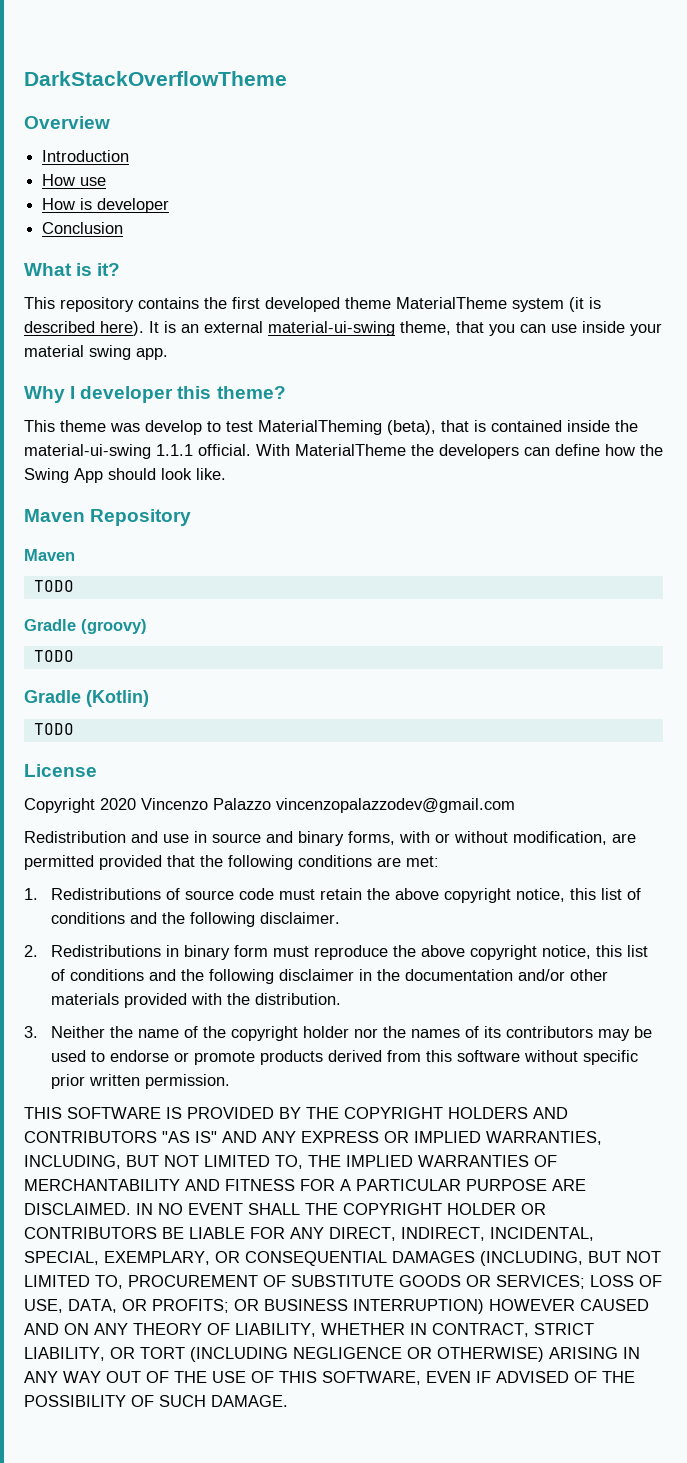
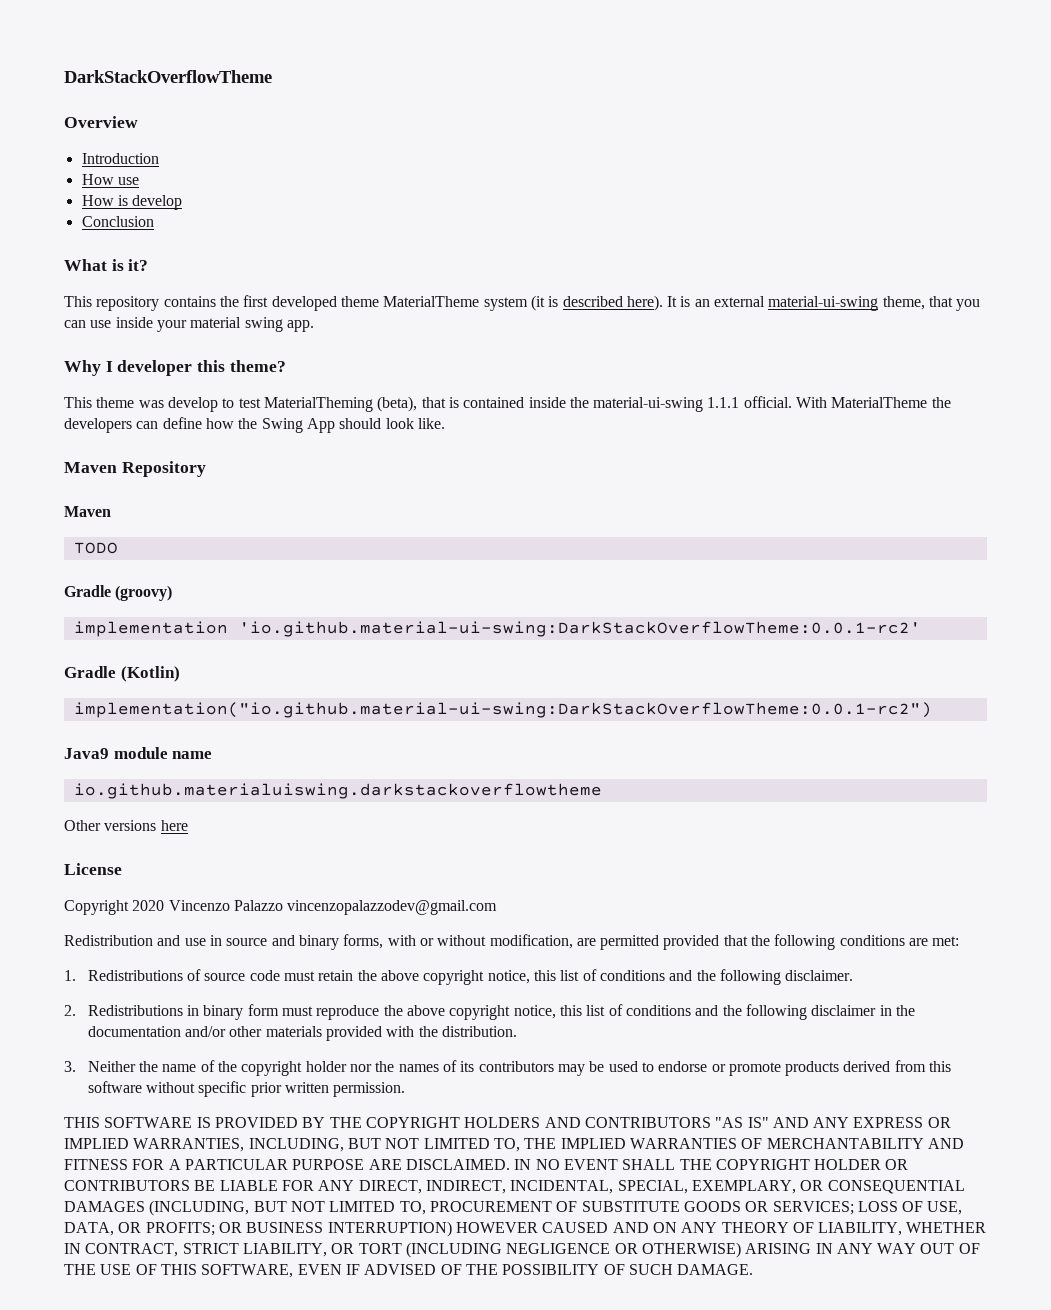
[97,198,170,213] developer -> [132,195,183,210] develop
[33,650,74,662] TODO -> [73,621,921,637] implementation 'io.github.material-ui-swing:DarkStackOverflowTheme:0.0.1-rc2'
[33,723,74,735] TODO -> [73,702,932,718] [64,747,213,759] [73,783,602,799] [64,820,188,831] implementation("io.github.material-ui-swing:DarkStackOverflowTheme:0.0.1-rc2") // Java9 module name // io.github.materialuiswing.darkstackoverflowtheme // Other versions here

